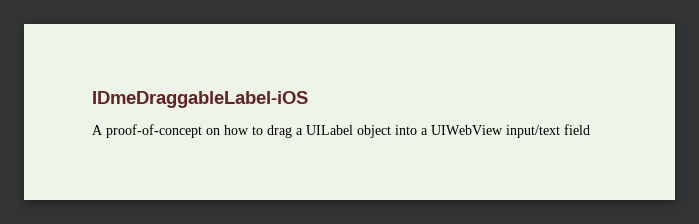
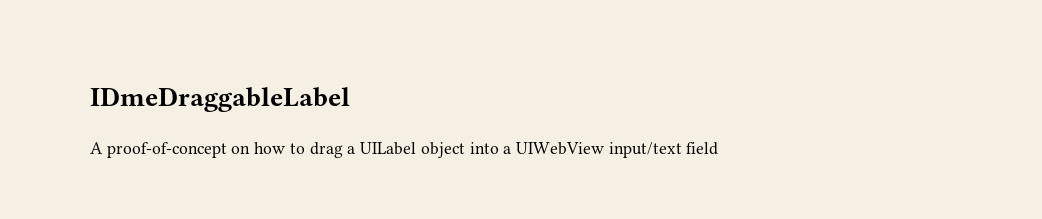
[92,91,308,108] IDmeDraggableLabel-iOS -> [90,87,350,112] IDmeDraggableLabel

